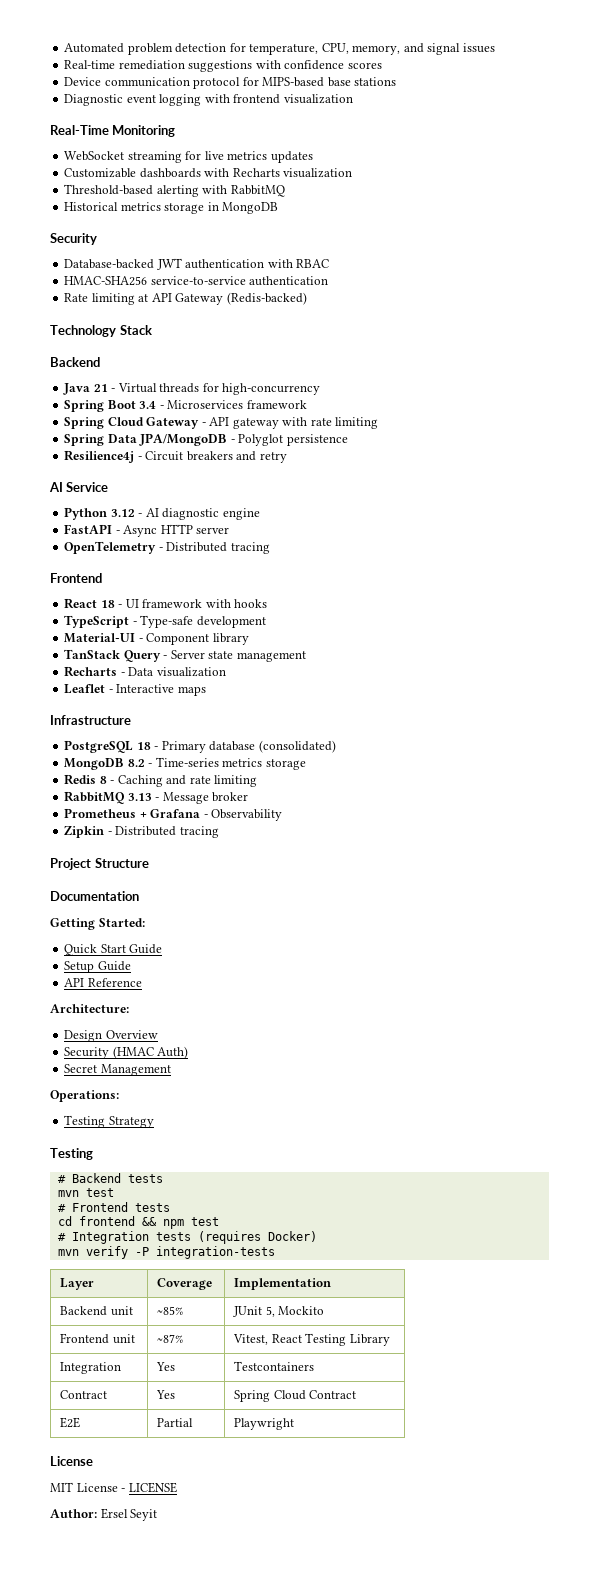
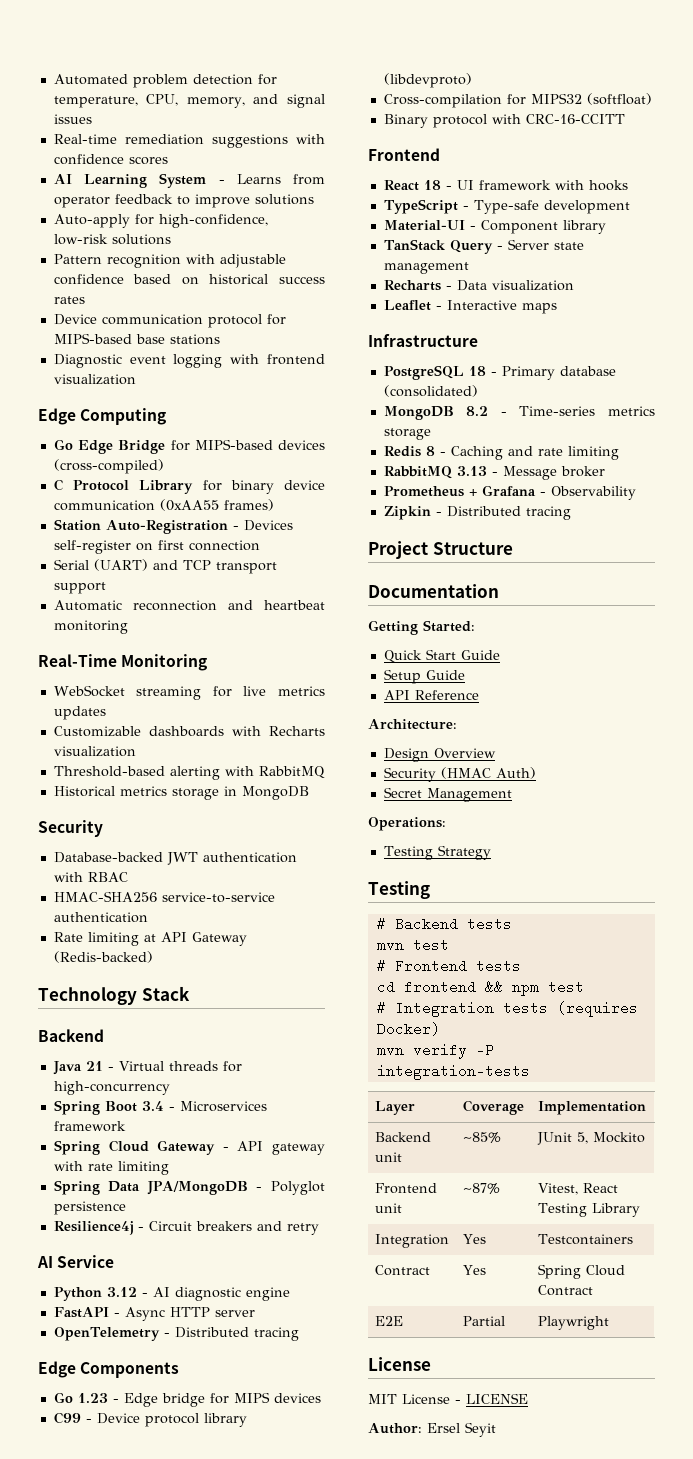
(382, 65) none -> [53,173,325,188] [53,194,314,208] [53,214,268,228] [53,234,171,245] [53,254,286,268] [53,274,325,285] [53,296,85,304] // AI Learning System - Learns from operator feedback to improve solutions // Auto-apply for high-confidence, low-risk solutions // Pattern recognition with adjustable confidence based on historical success rates
(353, 99) none -> [38,408,167,425] [53,439,325,454] [53,459,164,474] [53,479,325,494] [53,499,274,511] [53,519,293,534] [53,540,260,554] [53,559,277,574] [53,582,106,594] [53,600,325,611] [53,620,128,634] // Edge Computing // Go Edge Bridge for MIPS-based devices (cross-compiled) // C Protocol Library for binary device communication (0xAA55 frames) // Station Auto-Registration - Devices self-register on first connection // Serial (UART) and TCP transport support // Automatic reconnection and heartbeat monitoring
(270, 548) none -> [38,1361,180,1378] [53,1392,321,1407] [53,1412,247,1427] [383,73,472,88] [383,93,652,108] [383,114,625,128] // Edge Components // Go 1.23 - Edge bridge for MIPS devices // C99 - Device protocol library (libdevproto) // Cross-compilation for MIPS32 (softfloat) // Binary protocol with CRC-16-CCITT

